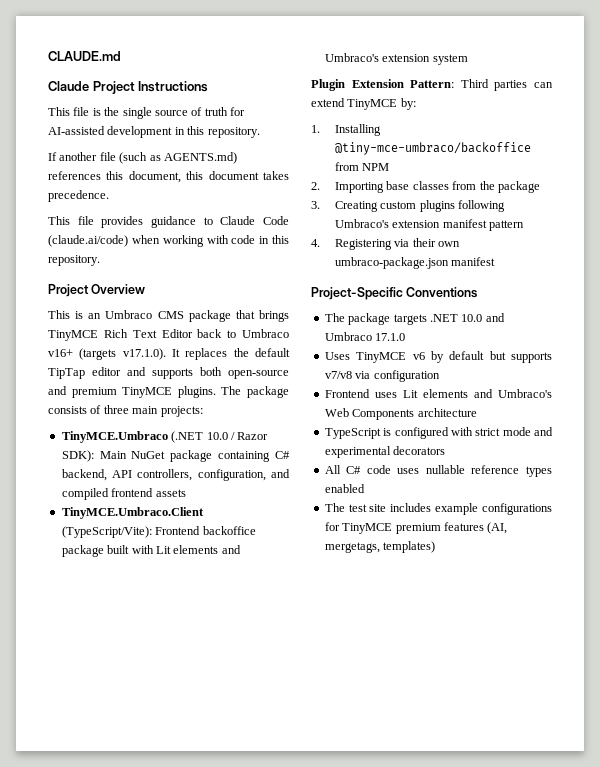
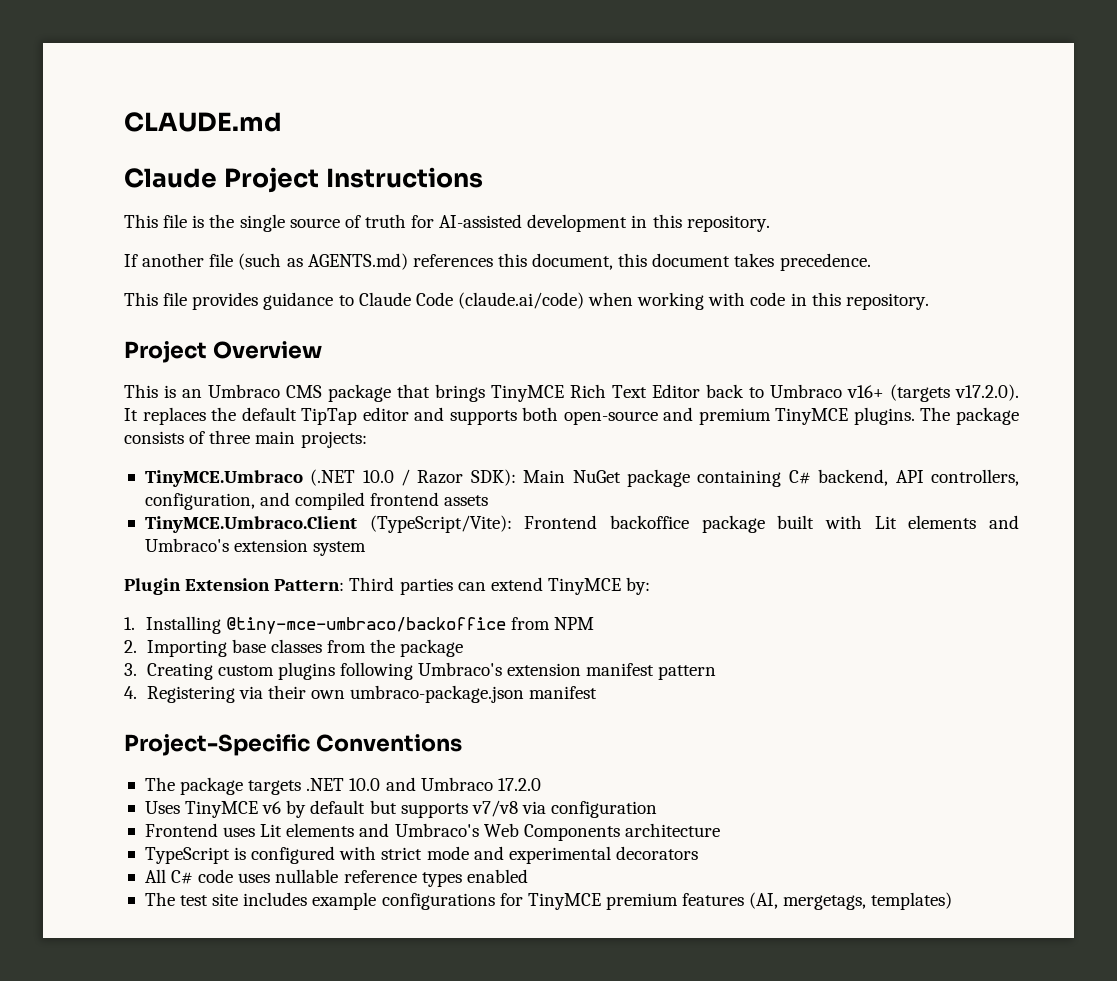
[122,348,166,360] v17.1.0). -> [955,384,1019,401] v17.2.0).
[375,333,406,341] 17.1.0 -> [497,778,541,791] 17.2.0

